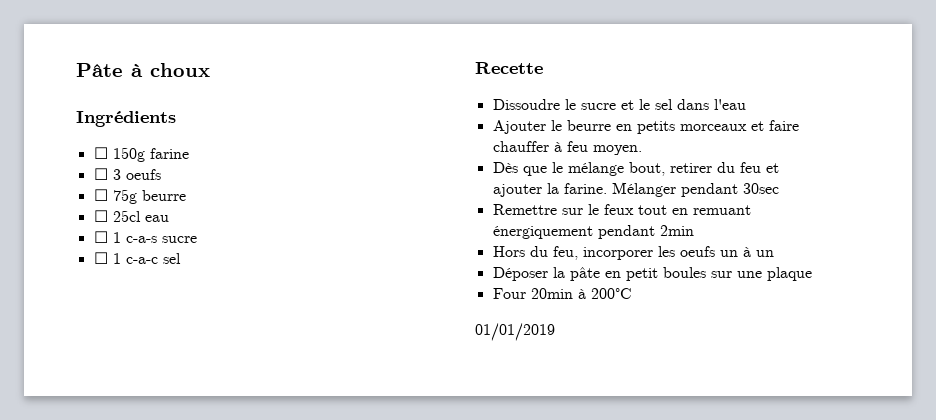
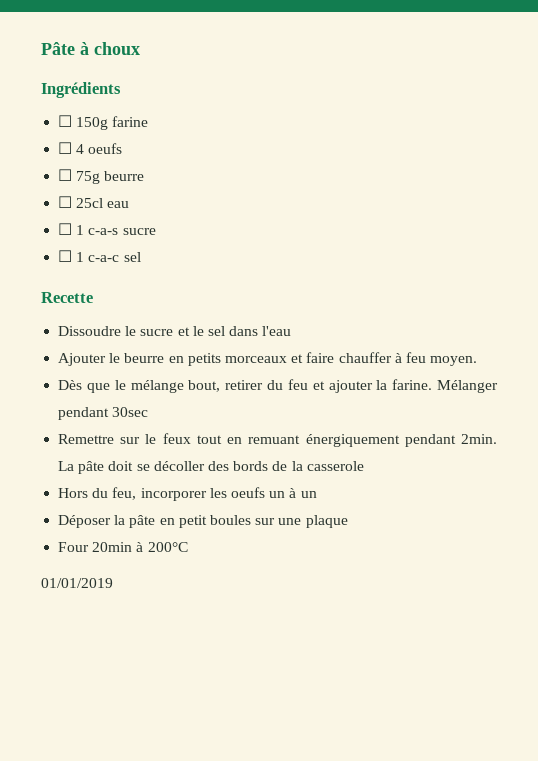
[112,169,121,180] 3 -> [76,144,85,154] 4
[659,225,694,236] 2min -> [460,434,497,444] [58,461,364,474] 2min. La pâte doit se décoller des bords de la casserole

